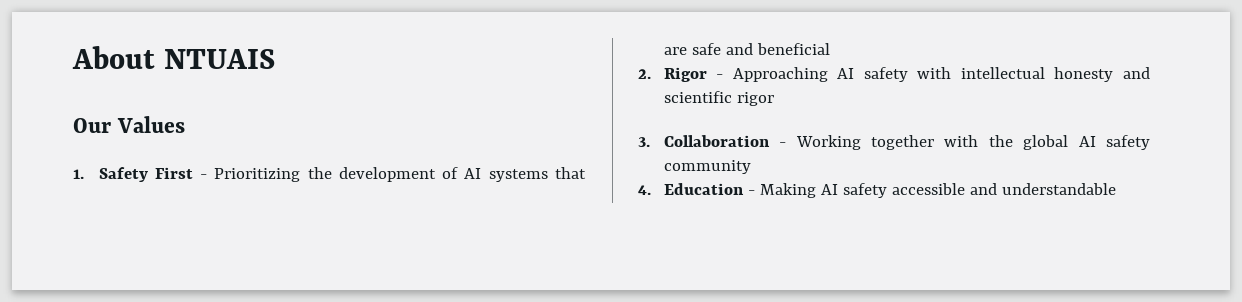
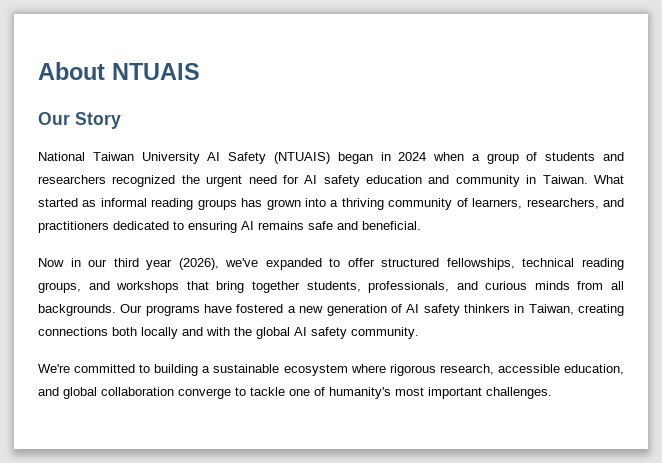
[116,116,185,133] [73,167,587,182] [663,43,830,55] [638,67,1150,82] [663,91,774,106] [638,135,934,150] Values // 1. Safety First - Prioritizing the development of AI systems that are safe and beneficial // 2. Rigor - Approaching AI safety with intellectual honesty and scientific rigor // 3. Collaboration - Working together -> [75,112,121,129] [38,152,624,164] [38,175,624,187] [38,198,625,210] [38,221,421,233] [38,258,625,270] [38,281,624,293] [38,304,624,316] [38,327,203,339] Story // National Taiwan University AI Safety (NTUAIS) began in 2024 when a group of students and researchers recognized the urgent need for AI safety education and community in Taiwan. What started as informal reading groups has grown into a thriving community of learners, researchers, and practitioners dedicated to ensuring AI remains safe and beneficial. // Now in our third year (2026), we've expanded to offer structured fellowships, technical reading groups, and workshops that bring together students, professionals, and curious minds from all backgrounds. Our programs have fostered a new generation of AI safety thinkers in Taiwan, creating connections both locally and
[663,160,751,174] [638,183,1116,198] community // 4. Education - Making AI safety accessible and understandable -> [351,327,419,339] [38,364,624,376] [38,387,552,399] community. // We're committed to building a sustainable ecosystem where rigorous research, accessible education, and global collaboration converge to tackle one of humanity's most important challenges.

